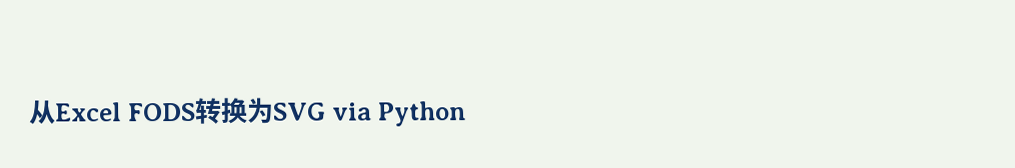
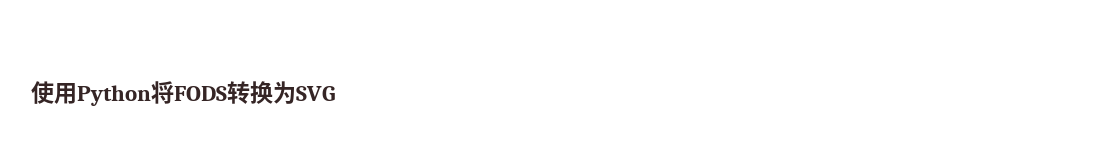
[29,100,122,125] 从Excel -> [31,81,174,106] 使用Python将
[332,101,468,127] via Python -> (335, 93) none

